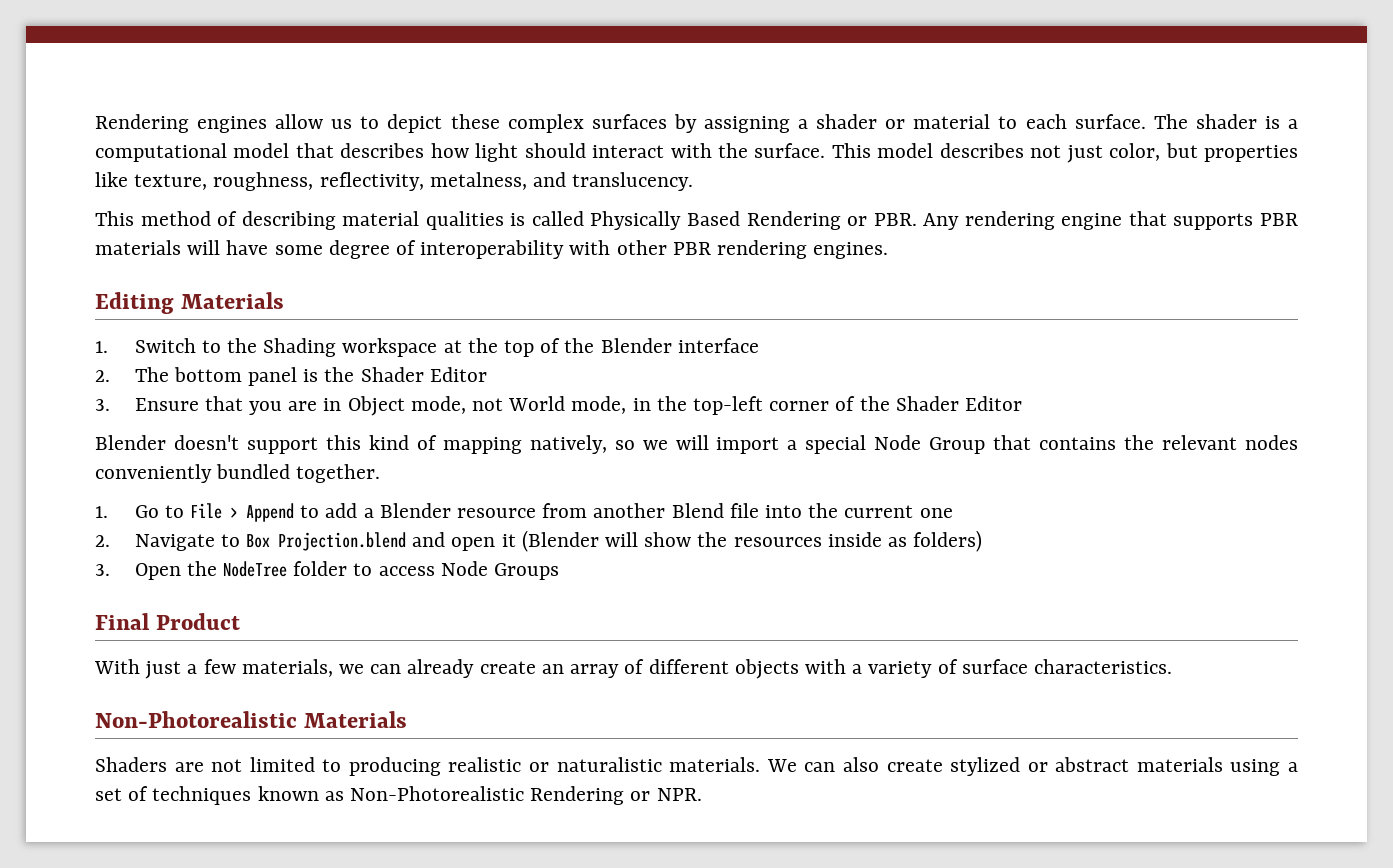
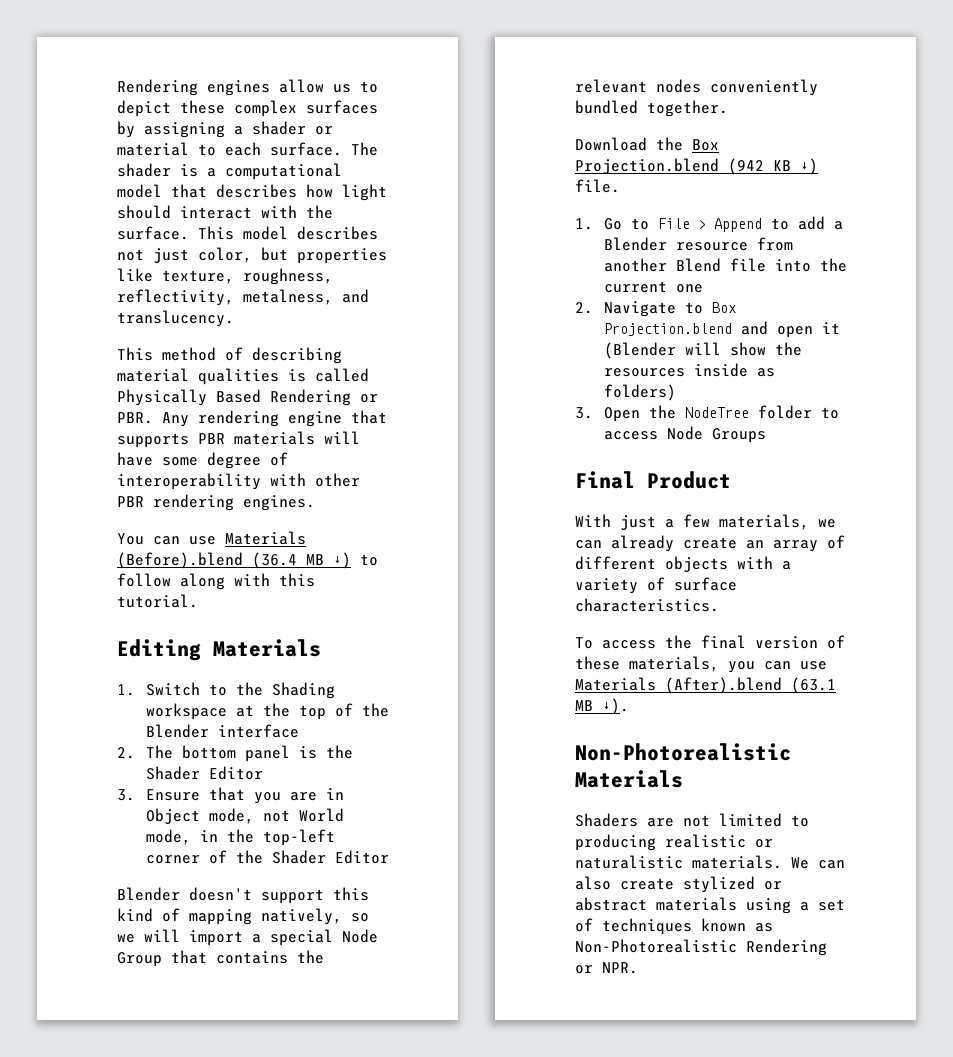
(889, 250) none -> [117,531,306,545] [117,552,378,569] [117,573,315,590] [117,594,198,608] // You can use Materials (Before).blend (36.4 MB ↓) to follow along with this tutorial.
(381, 473) none -> [575,137,719,151] [575,158,818,175] [575,179,620,193] // Download the Box Projection.blend (942 KB ↓) file.
(1172, 666) none -> [575,635,845,649] [575,656,827,673] [575,677,836,694] [575,698,629,715] // To access the final version of these materials, you can use Materials (After).blend (63.1 MB ↓).

